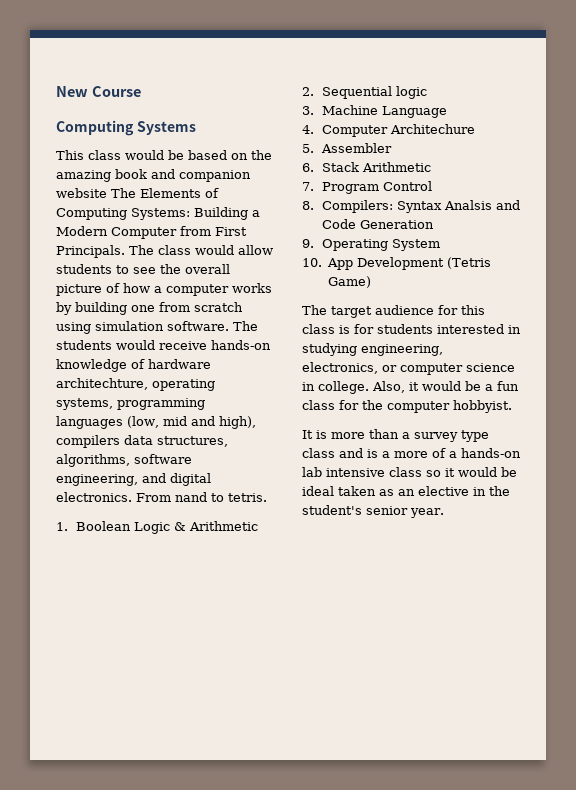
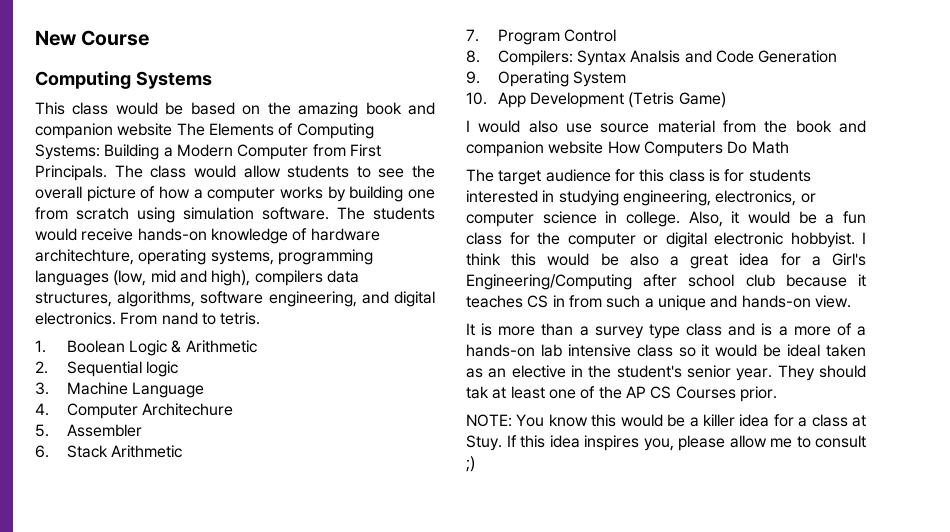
(372, 282) none -> [466,120,866,133] [466,141,789,157] // I would also use source material from the book and companion website How Computers Do Math
[453,400,512,413] hobbyist. -> [643,232,866,248] [466,253,866,269] [466,274,866,290] [466,295,851,311] or digital electronic hobbyist. I think this would be also a great idea for a Girl's Engineering/Computing after school club because it teaches CS in from such a unique and hands-on view.
(444, 513) none -> [777,365,866,381] [466,386,777,402] [466,414,866,427] [466,435,866,451] [466,456,475,472] They should tak at least one of the AP CS Courses prior. // NOTE: You know this would be a killer idea for a class at Stuy. If this idea inspires you, please allow me to consult ;)

